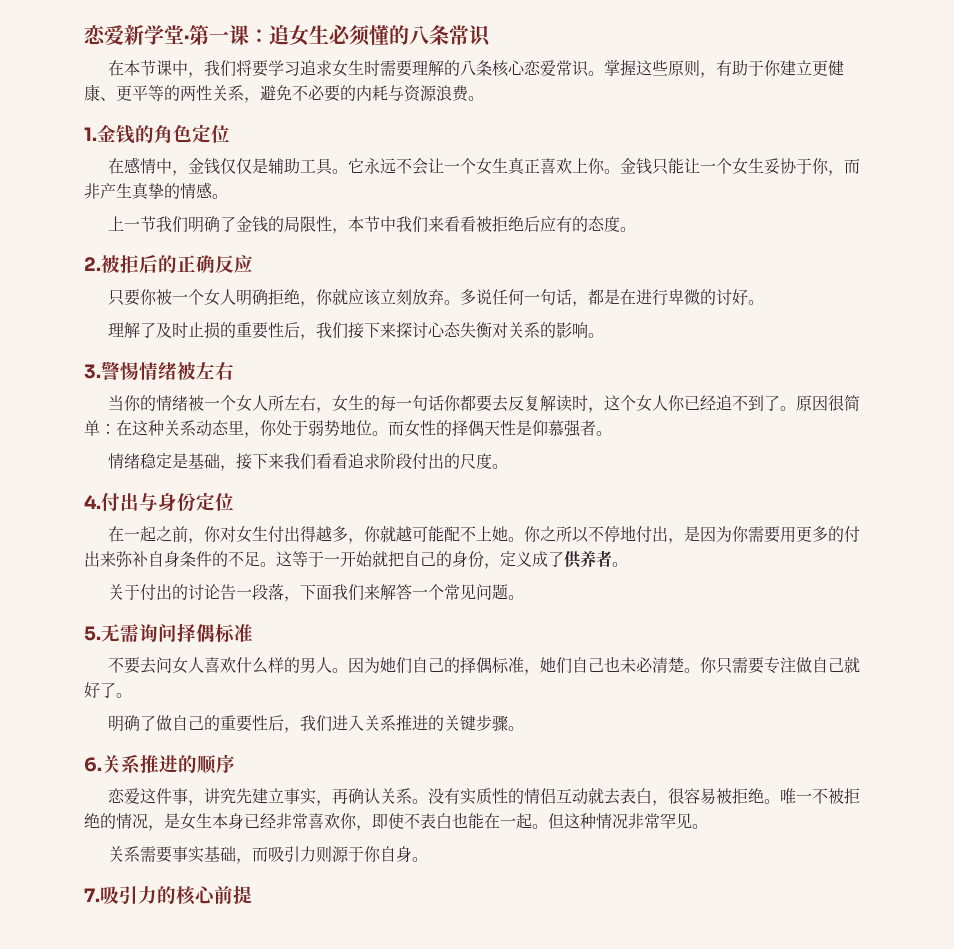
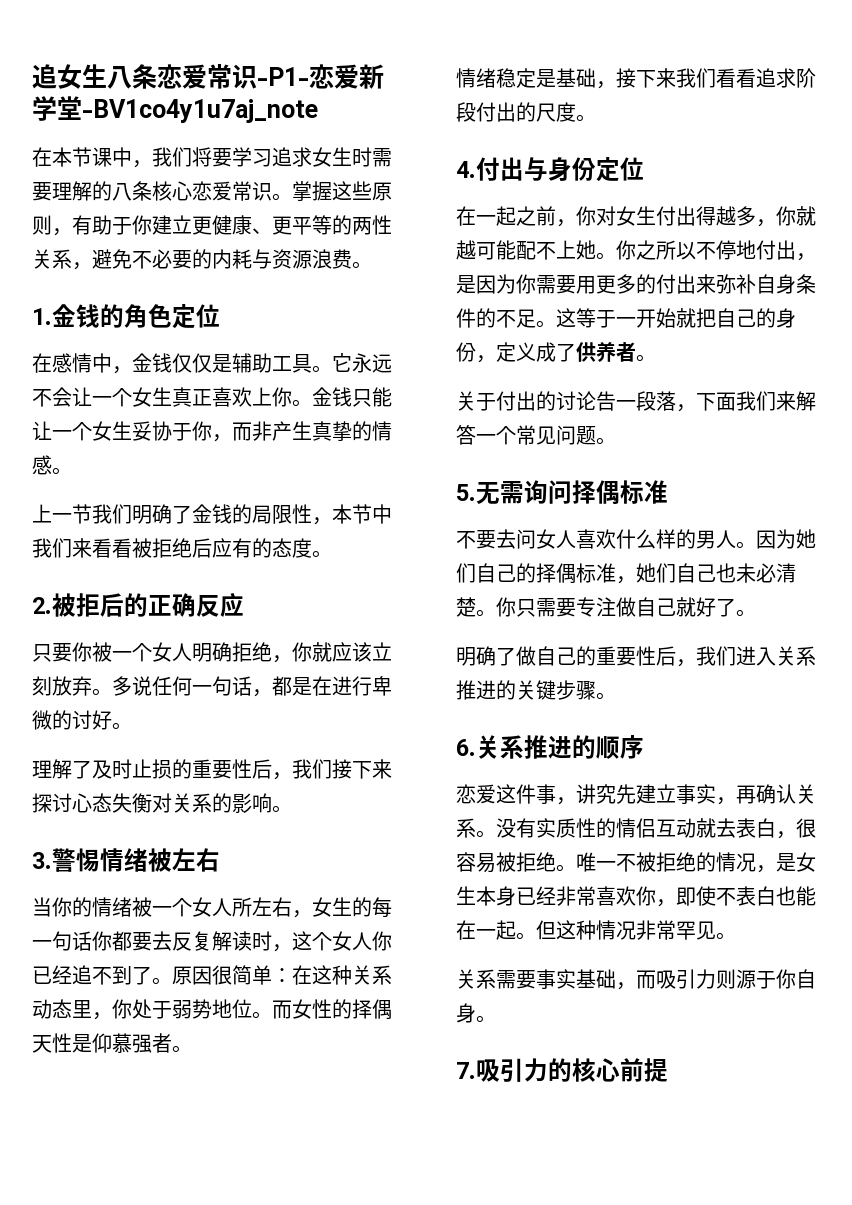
[84,24,491,47] 恋爱新学堂·第一课：追女生必须懂的八条常识 -> [32,64,384,89] [32,96,318,123] 追女生八条恋爱常识-P1-恋爱新学堂-BV1co4y1u7aj_note

